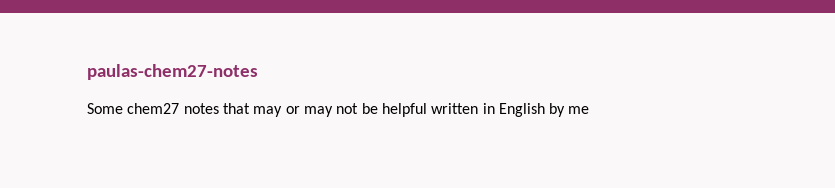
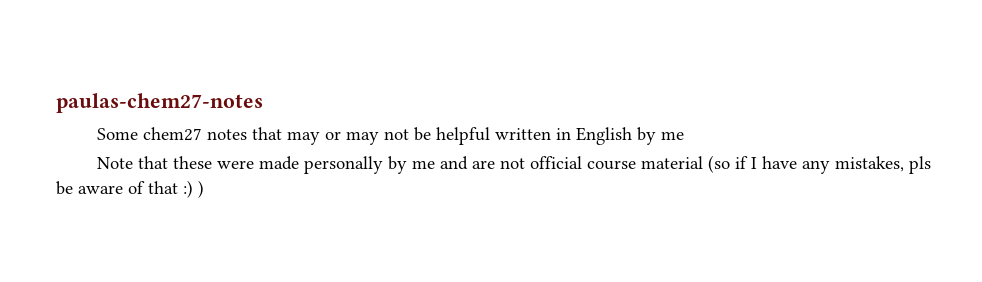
(590, 110) none -> [97,155,932,174] [56,180,204,198] // Note that these were made personally by me and are not official course material (so if I have any mistakes, pls be aware of that :) )

